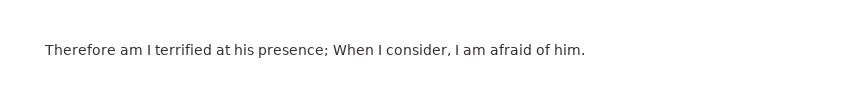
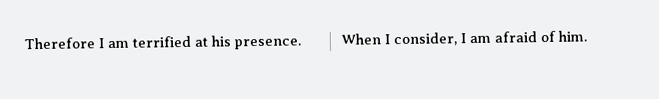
[120,45,152,55] am I -> [98,38,129,49] I am
[258,47,330,58] presence; -> [234,38,301,50] presence.

